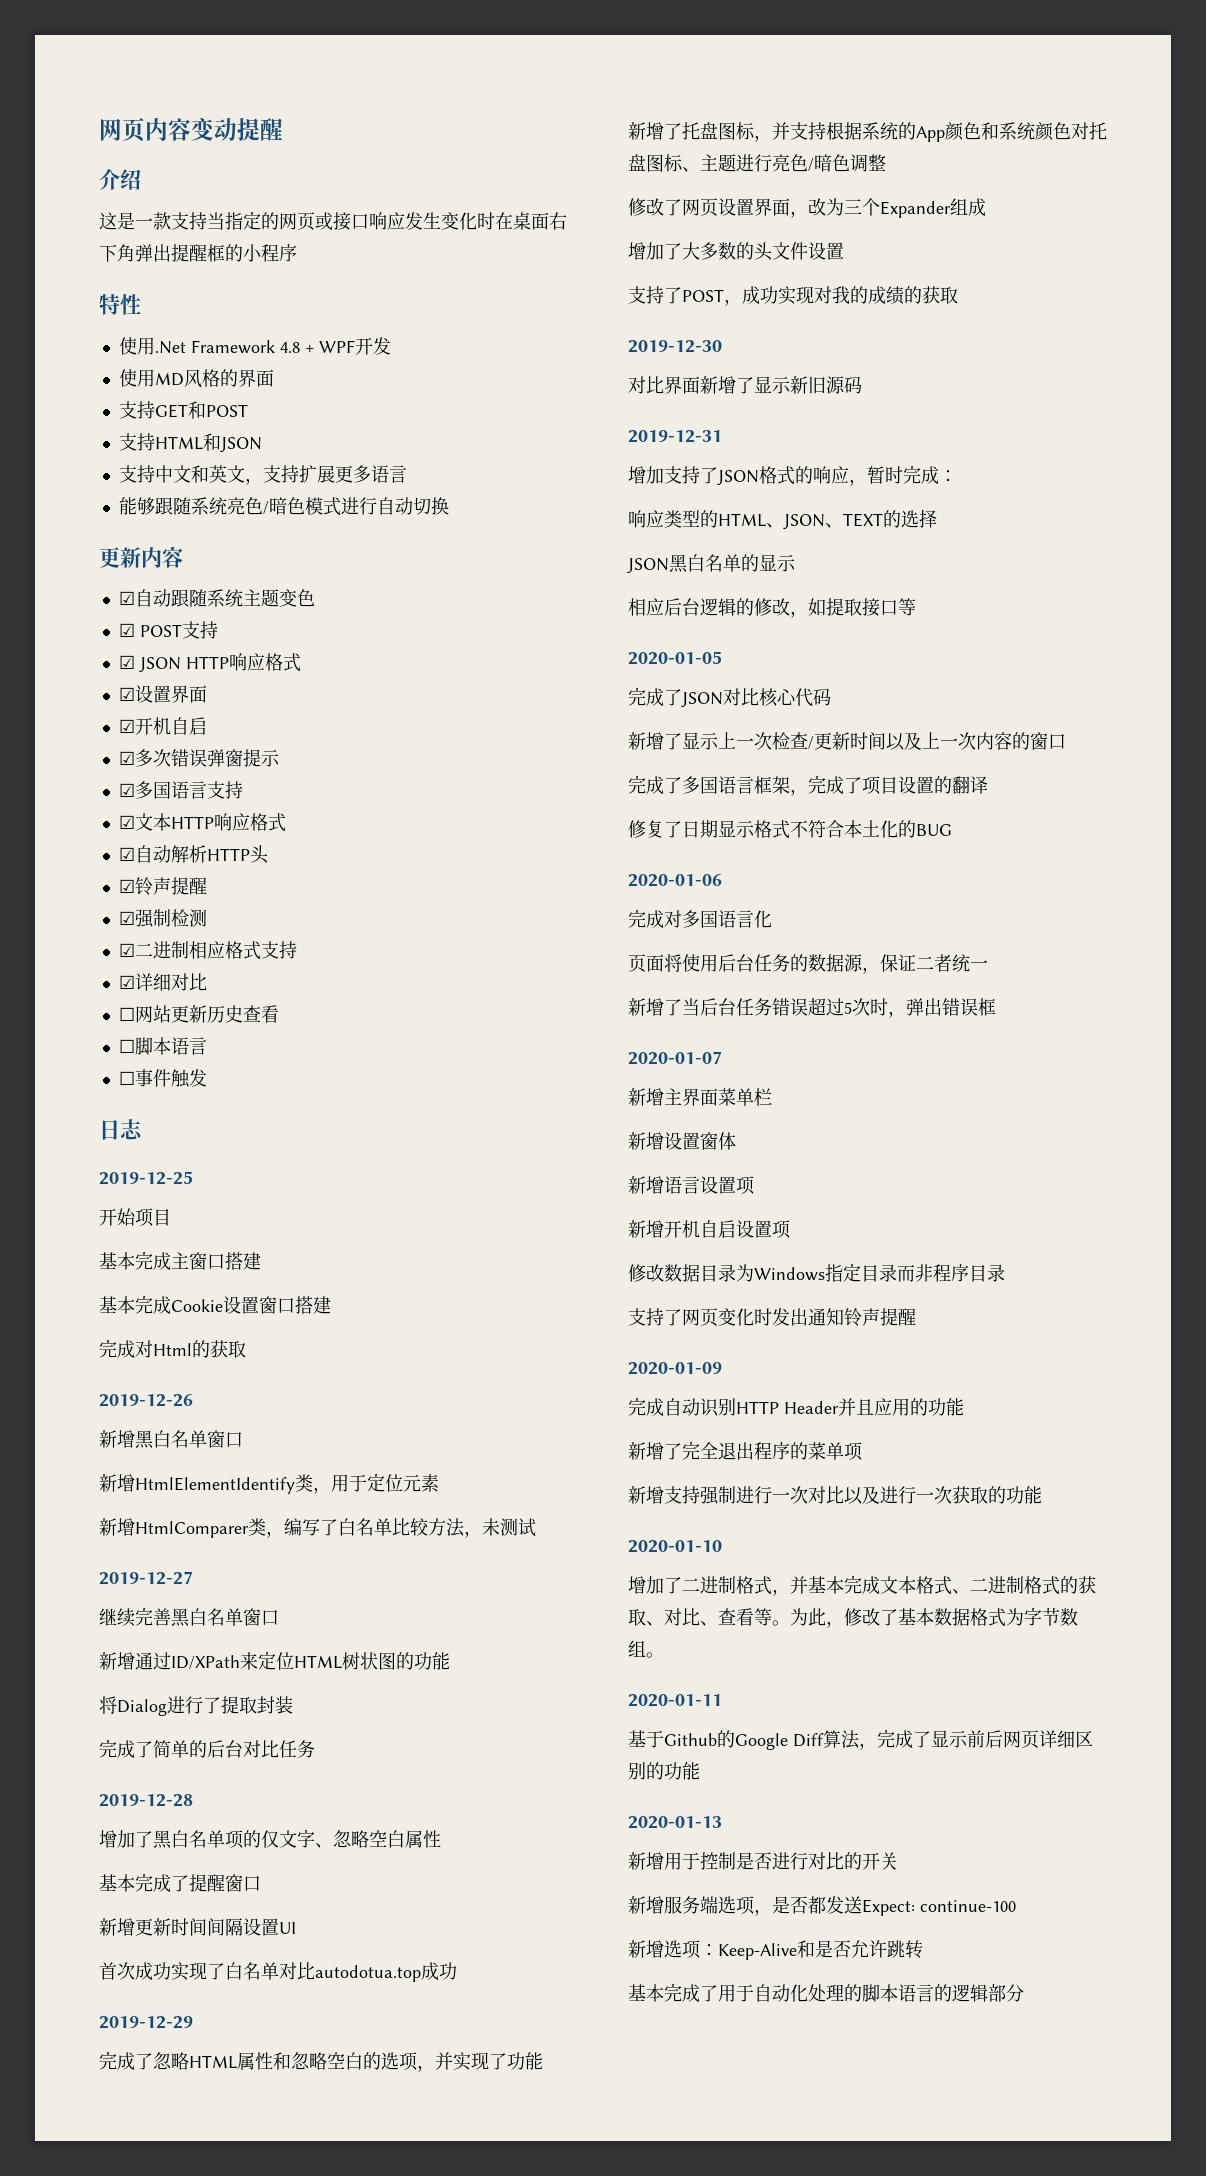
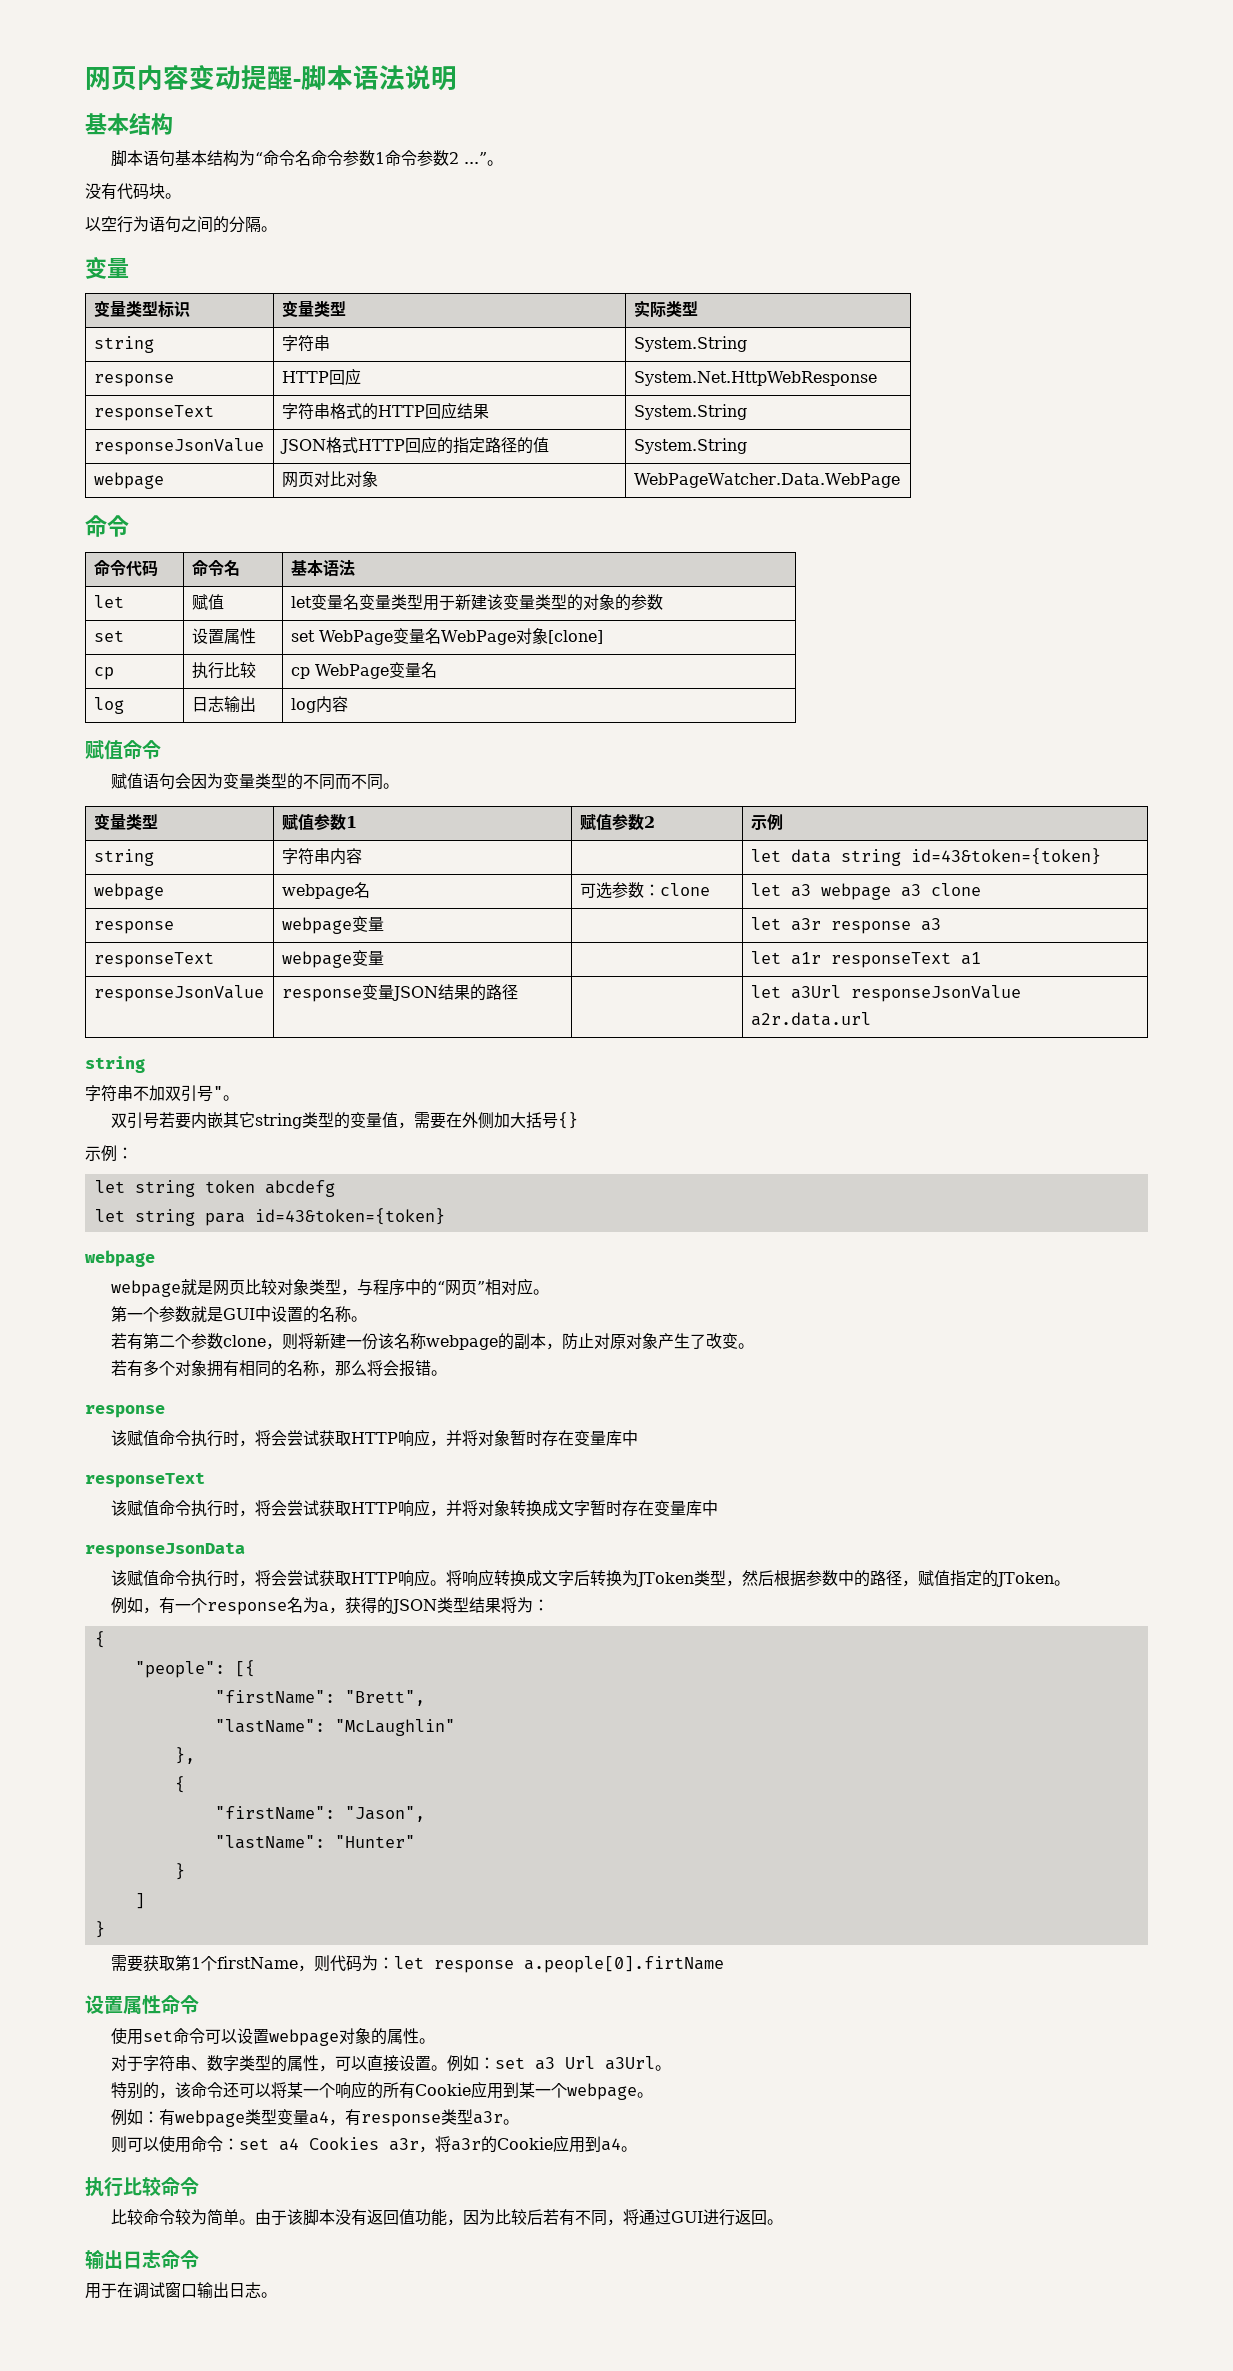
[99,169,141,190] [99,211,567,231] [99,244,297,262] [99,294,141,315] [118,337,391,355] [118,369,274,388] [118,401,248,419] [118,433,262,453] [118,465,407,485] [118,497,449,516] [99,546,183,568] [118,589,315,607] [118,621,218,639] [118,653,301,673] [118,685,207,703] [118,717,207,735] [118,749,280,767] [118,781,243,799] [118,813,286,832] [118,845,269,864] [118,877,207,896] [118,909,207,928] [118,941,297,960] [118,973,207,991] [118,1005,279,1023] [118,1037,207,1055] [118,1069,207,1088] [99,1119,143,1140] [99,1171,193,1185] [99,1208,171,1227] [99,1251,261,1270] [99,1295,331,1314] [99,1339,246,1358] [99,1394,193,1407] [99,1430,243,1449] [99,1473,439,1494] [99,1518,536,1538] [99,1571,193,1585] [99,1607,279,1627] [99,1651,450,1670] [99,1696,293,1716] [99,1739,315,1758] [99,1794,193,1807] [99,1829,441,1849] [99,1873,261,1892] [99,1918,296,1936] [99,1962,457,1982] [99,2016,193,2029] [99,2051,543,2072] [628,122,1107,142] [628,154,886,172] [628,198,986,218] [628,242,844,261] [628,286,958,306] [628,340,722,353] [628,376,862,394] [628,430,722,443] [628,465,957,486] [628,509,937,530] [627,554,796,574] [628,598,916,618] [628,651,722,665] [628,687,831,708] [628,732,1066,751] [628,775,988,796] [628,820,952,839] [628,874,722,887] [628,909,772,928] [628,954,988,974] [628,997,996,1018] [628,1051,722,1065] [628,1088,772,1106] [628,1132,736,1150] [628,1176,755,1195] [628,1220,791,1239] [628,1263,1005,1282] [628,1308,916,1327] [628,1362,722,1375] [628,1397,964,1417] [628,1441,863,1461] [628,1486,1042,1505] [628,1540,722,1553] [628,1575,1096,1596] [628,1607,1078,1628] [628,1640,664,1658] [628,1694,722,1707] [628,1729,1093,1750] [628,1762,700,1780] [628,1816,722,1829] [628,1852,898,1870] [628,1896,1016,1916] [628,1940,923,1960] [628,1983,1024,2002] // 介绍 // 这是一款支持当指定的网页或接口响应发生变化时在桌面右下角弹出提醒框的小程序 // 特性 // 使用.Net Framework 4.8 + WPF开发 // 使用MD风格的界面 // 支持GET和POST // 支持HTML和JSON // 支持中文和英文，支持扩展更多语言 // 能够跟随系统亮色/暗色模式进行自动切换 // 更新内容 // ☑自动跟随系统主题变色 // ☑ POST支持 // ☑ JSON HTTP响应格式 // ☑设置界面 // ☑开机自启 // ☑多次错误弹窗提示 // ☑多国语言支持 // ☑文本HTTP响应格式 // ☑自动解析HTTP头 // ☑铃声提醒 // ☑强制检测 // ☑二进制相应格式支持 // ☑详细对比 // ☐网站更新历史查看 // ☐脚本语言 // ☐事件触发 // 日志 // 2019-12-25 // 开始项目 // 基本完成主窗口搭建 // 基本完成Cookie设置窗口搭建 // 完成对Html的获取 // 2019-12-26 // 新增黑白名单窗口 // 新增HtmlElementIdentify类，用于定位元素 // 新增HtmlComparer类，编写了白名单比较方法，未测试 // 2019-12-27 // 继续完善黑白名单窗口 // 新增通过ID/XPath来定位HTML树状图的功能 // 将Dialog进行了提取封装 // 完成了简单的后台对比任务 // 2019-12-28 // 增加了黑白名单项的仅文字、忽略空白属性 // 基本完成了提醒窗口 // 新增更新时间间隔设置UI // 首次成功实现了白名单对比autodotua.top成功 // 2019-12-29 // 完成了忽略HTML属性和忽略空白的选项，并实现了功能 // 新增了托盘图标，并支持根据系统的App颜色和系统颜色对托盘图标、主题进行亮色/暗色调整 // 修改了网页设置界面，改为三个Expander组成 // 增加了大多数的头文件设置 // 支持了POST，成功实现对我的成绩的获取 // 2019-12-30 // 对比界面新增了显示新旧源码 // 2019-12-31 // 增加支持了JSON格式的响应，暂时完成： // 响应类型的HTML、JSON、TEXT的选择 // JSON黑白名单的显示 // 相应后台逻辑的修改，如提取接口等 // 2020-01-05 // 完成了JSON对比核心代码 // 新增了显示上一次检查/更新时间以及上一次内容的窗口 // 完成了多国语言框架，完成了项目设置的翻译 // 修复了日期显示格式不符合本土化的BUG // 2020-01-06 // 完成对多国语言化 // 页面将使用后台任务的数据源，保证二者统一 // 新增了当后台任务错误超过5次时，弹出错误框 // 2020-01-07 // 新增主界面菜单栏 // 新增设置窗体 // 新增语言设置项 // 新增开机自启设置项 // 修改数据目录为Windows指定目录而非程序目录 // 支持了网页变化时发出通知铃声提醒 // 2020-01-09 // 完成自动识别HTTP Header并且应用的功能 // 新增了完全退出程序的菜单项 // 新增支持强制进行一次对比以及进行一次获取的功能 // 2020-01-10 // 增加了二进制格式，并基本完成文本格式、二进制格式的获取、对比、查看等。为此，修改了基本数据格式为字节数组。 // 2020-01-11 // 基于Github的Google Diff算法，完成了显示前后网页详细区别的功能 // 2020-01-13 // 新增用于控制是否进行对比的开关 // 新增服务端选项，是否都发送Expect: continue-100 // 新增选项：Keep-Alive和是否允许跳转 // 基本完成了用于自动化处理的脚本语言的逻辑部分 -> [293,65,457,91] [85,113,173,135] [110,150,503,167] [85,183,181,200] [85,216,277,233] [85,256,129,279] [93,300,190,317] [281,300,346,317] [633,300,698,317] [93,336,154,353] [281,335,330,352] [633,336,747,352] [93,374,174,387] [281,368,361,385] [633,371,878,386] [93,405,214,421] [281,402,489,420] [633,404,747,420] [93,438,264,455] [279,436,549,454] [633,438,747,454] [93,472,164,489] [281,471,378,488] [633,473,901,488] [85,515,129,537] [93,560,158,577] [191,560,240,576] [290,559,355,577] [93,595,124,608] [191,594,224,610] [290,594,663,611] [93,630,124,642] [191,628,256,644] [290,628,604,645] [93,667,114,680] [191,662,256,679] [290,662,438,679] [93,697,124,714] [191,696,256,712] [290,696,348,713] [85,740,161,760] [110,773,399,790] [93,813,158,830] [281,814,357,831] [579,814,655,831] [750,814,783,830] [93,849,154,866] [281,848,362,865] [750,848,1101,866] [93,883,164,900] [281,882,370,899] [579,882,710,899] [750,883,981,900] [93,921,174,934] [281,916,384,934] [750,917,941,934] [93,952,214,968] [281,950,384,968] [750,951,981,968] [93,985,264,1002] [281,984,518,1002] [750,985,1021,1002] [750,1012,871,1026] [85,1056,145,1073] [85,1085,239,1102] [110,1112,578,1129] [85,1145,133,1162] [94,1180,335,1197] [94,1208,445,1226] [85,1250,155,1267] [110,1278,549,1297] [110,1306,367,1323] [110,1333,754,1350] [110,1360,447,1377] [85,1405,165,1418] [110,1429,638,1447] [85,1472,205,1488] [110,1499,718,1517] [85,1542,245,1558] [110,1569,1070,1587] [110,1597,549,1615] [94,1631,105,1648] [134,1660,255,1678] [214,1690,425,1706] [214,1719,455,1736] [174,1747,195,1764] [174,1776,185,1793] [214,1806,425,1822] [214,1835,415,1849] [174,1863,185,1880] [134,1893,145,1909] [94,1921,105,1938] [110,1955,724,1973] [85,1995,199,2014] [110,2028,435,2046] [110,2055,671,2072] [110,2081,653,2100] [110,2109,519,2127] [110,2135,637,2153] [85,2176,199,2197] [110,2209,783,2226] [85,2249,199,2269] [85,2282,277,2299] -脚本语法说明 // 基本结构 // 脚本语句基本结构为“命令名命令参数1命令参数2 ...”。 // 没有代码块。 // 以空行为语句之间的分隔。 // 变量 // 变量类型标识 | 变量类型 | 实际类型 // string | 字符串 | System.String // response | HTTP回应 | System.Net.HttpWebResponse // responseText | 字符串格式的HTTP回应结果 | System.String // responseJsonValue | JSON格式HTTP回应的指定路径的值 | System.String // webpage | 网页对比对象 | WebPageWatcher.Data.WebPage // 命令 // 命令代码 | 命令名 | 基本语法 // let | 赋值 | let变量名变量类型用于新建该变量类型的对象的参数 // set | 设置属性 | set WebPage变量名WebPage对象[clone] // cp | 执行比较 | cp WebPage变量名 // log | 日志输出 | log内容 // 赋值命令 // 赋值语句会因为变量类型的不同而不同。 // 变量类型 | 赋值参数1 | 赋值参数2 | 示例 // string | 字符串内容 | | let data string id=43&token={token} // webpage | webpage名 | 可选参数：clone | let a3 webpage a3 clone // response | webpage变量 | | let a3r response a3 // responseText | webpage变量 | | let a1r responseText a1 // responseJsonValue | response变量JSON结果的路径 | | let a3Url responseJsonValue a2r.data.url // string // 字符串不加双引号"。 // 双引号若要内嵌其它string类型的变量值，需要在外侧加大括号{} // 示例： // let string token abcdefg // let string para id=43&token={token} // webpage // webpage就是网页比较对象类型，与程序中的“网页”相对应。 // 第一个参数就是GUI中设置的名称。 // 若有第二个参数clone，则将新建一份该名称webpage的副本，防止对原对象产生了改变。 // 若有多个对象拥有相同的名称，那么将会报错。 // response // 该赋值命令执行时，将会尝试获取HTTP响应，并将对象暂时存在变量库中 // responseText // 该赋值命令执行时，将会尝试获取HTTP响应，并将对象转换成文字暂时存在变量库中 // responseJsonData // 该赋值命令执行时，将会尝试获取HTTP响应。将响应转换成文字后转换为JToken类型，然后根据参数中的路径，赋值指定的JToken。 // 例如，有一个response名为a，获得的JSON类型结果将为： // { // "people": [{ // "firstName": "Brett", // "lastName": "McLaughlin" // }, // { // "firstName": "Jason", // "lastName": "Hunter" // } // ] // } // 需要获取第1个firstName，则代码为：let response a.people[0].firtName // 设置属性命令 // 使用set命令可以设置webpage对象的属性。 // 对于字符串、数字类型的属性，可以直接设置。例如：set a3 Url a3Url。 // 特别的，该命令还可以将某一个响应的所有Cookie应用到某一个webpage。 // 例如：有webpage类型变量a4，有response类型a3r。 // 则可以使用命令：set a4 Cookies a3r，将a3r的Cookie应用到a4。 // 执行比较命令 // 比较命令较为简单。由于该脚本没有返回值功能，因为比较后若有不同，将通过GUI进行返回。 // 输出日志命令 // 用于在调试窗口输出日志。

